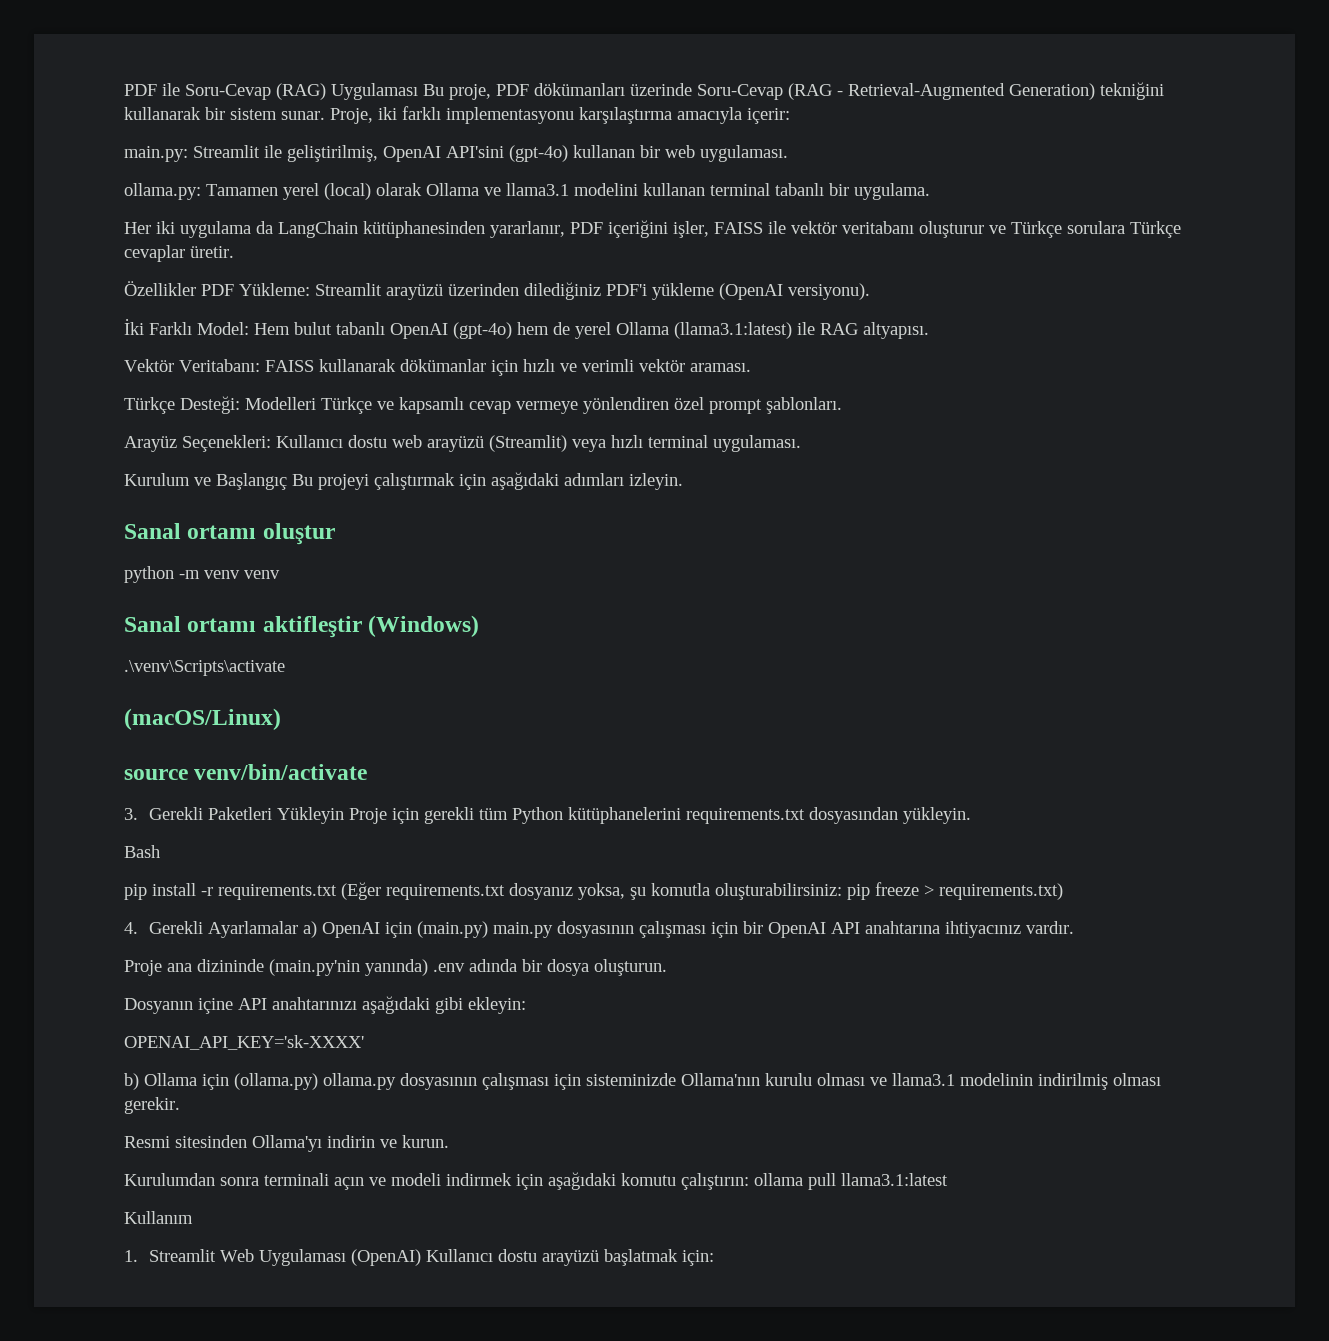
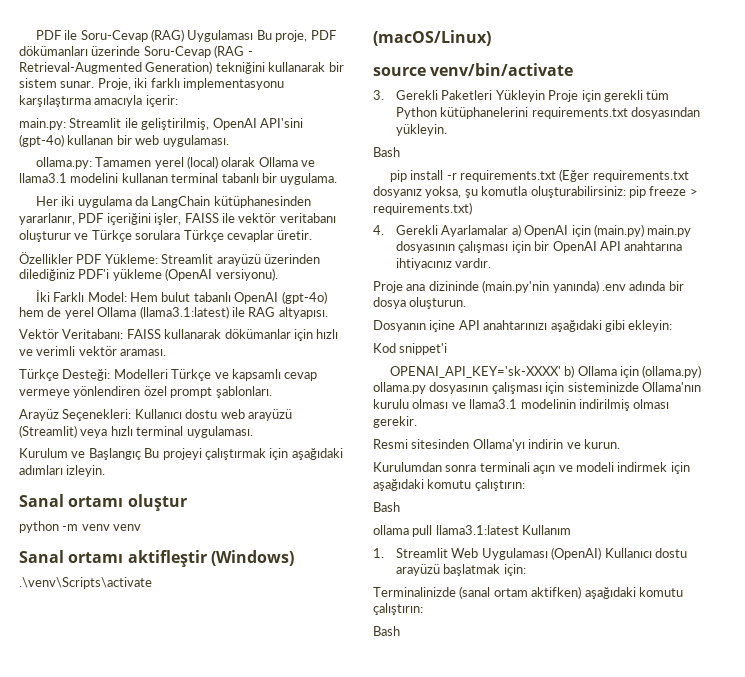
(526, 1005) none -> [373,343,448,355] // Kod snippet'i
(364, 1042) // -> (561, 372) none
(749, 1181) none -> [373,502,400,512] // Bash //
(948, 1179) // -> (519, 530) none
(715, 1258) none -> [373,586,683,599] [373,603,423,615] [373,626,400,636] // Terminalinizde (sanal ortam aktifken) aşağıdaki komutu çalıştırın: // Bash

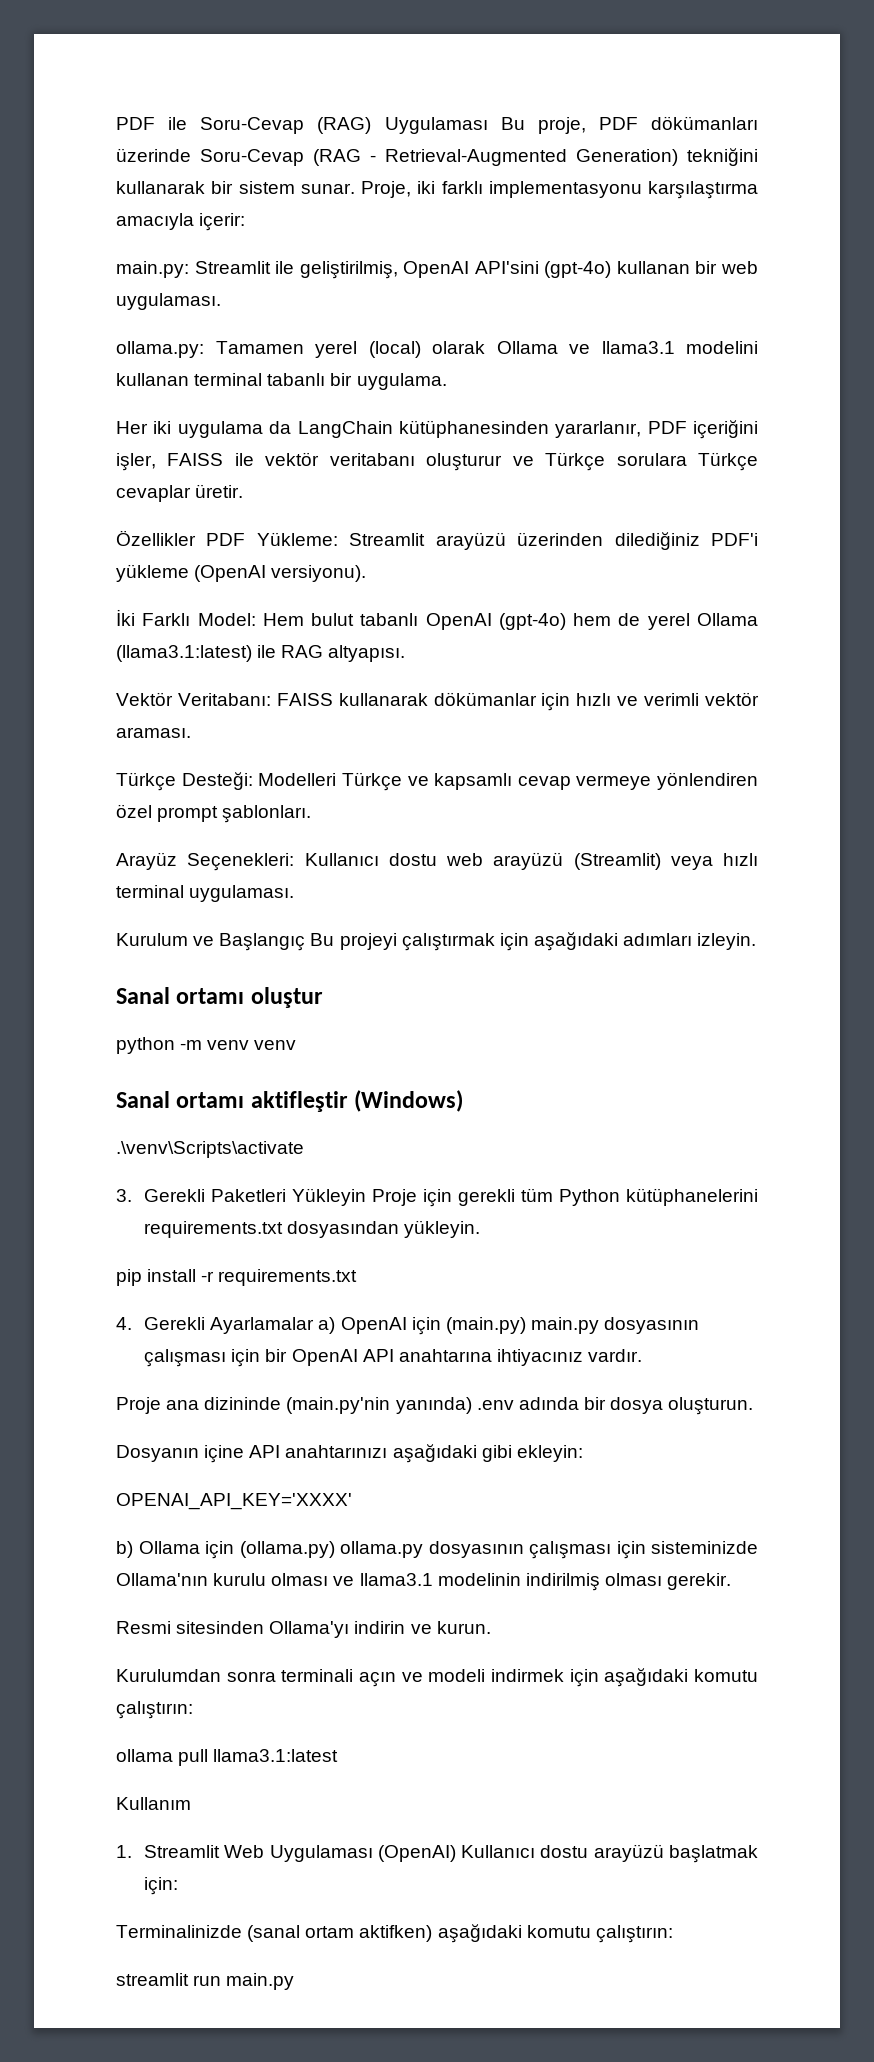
[373,30,491,46] [373,63,574,76] // (macOS/Linux) // source venv/bin/activate -> (304, 1149) none
[373,147,400,157] // Bash -> (481, 1229) none
[559,169,689,182] [373,186,698,198] [373,202,472,215] (Eğer requirements.txt dosyanız yoksa, şu komutla oluşturabilirsiniz: pip freeze > requirements.txt) -> (358, 1277) none
[373,343,448,355] [389,366,561,378] Kod snippet'i // OPENAI_API_KEY='sk-XXXX' -> [116,1493,352,1510] OPENAI_API_KEY='XXXX' //
[373,502,400,512] // Bash -> (193, 1710) none
(519, 530) none -> (339, 1755) //
[373,626,400,636] Bash -> [116,1973,295,1990] streamlit run main.py

